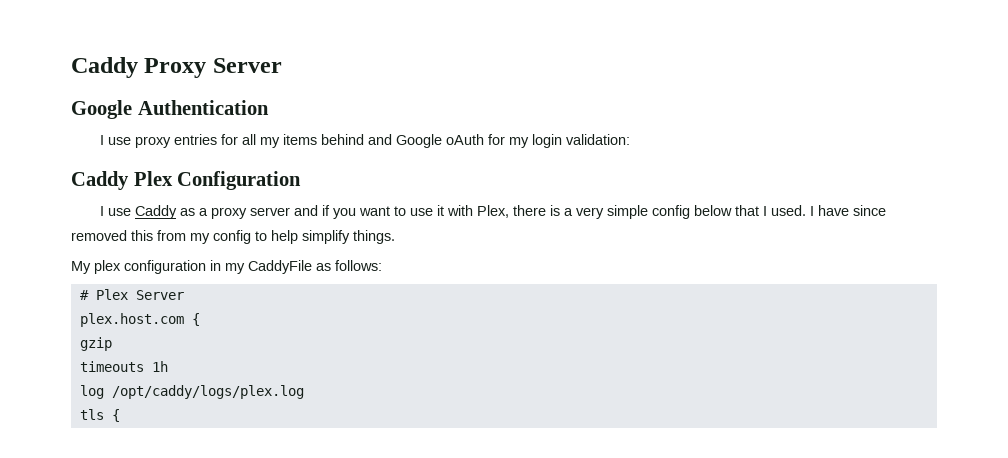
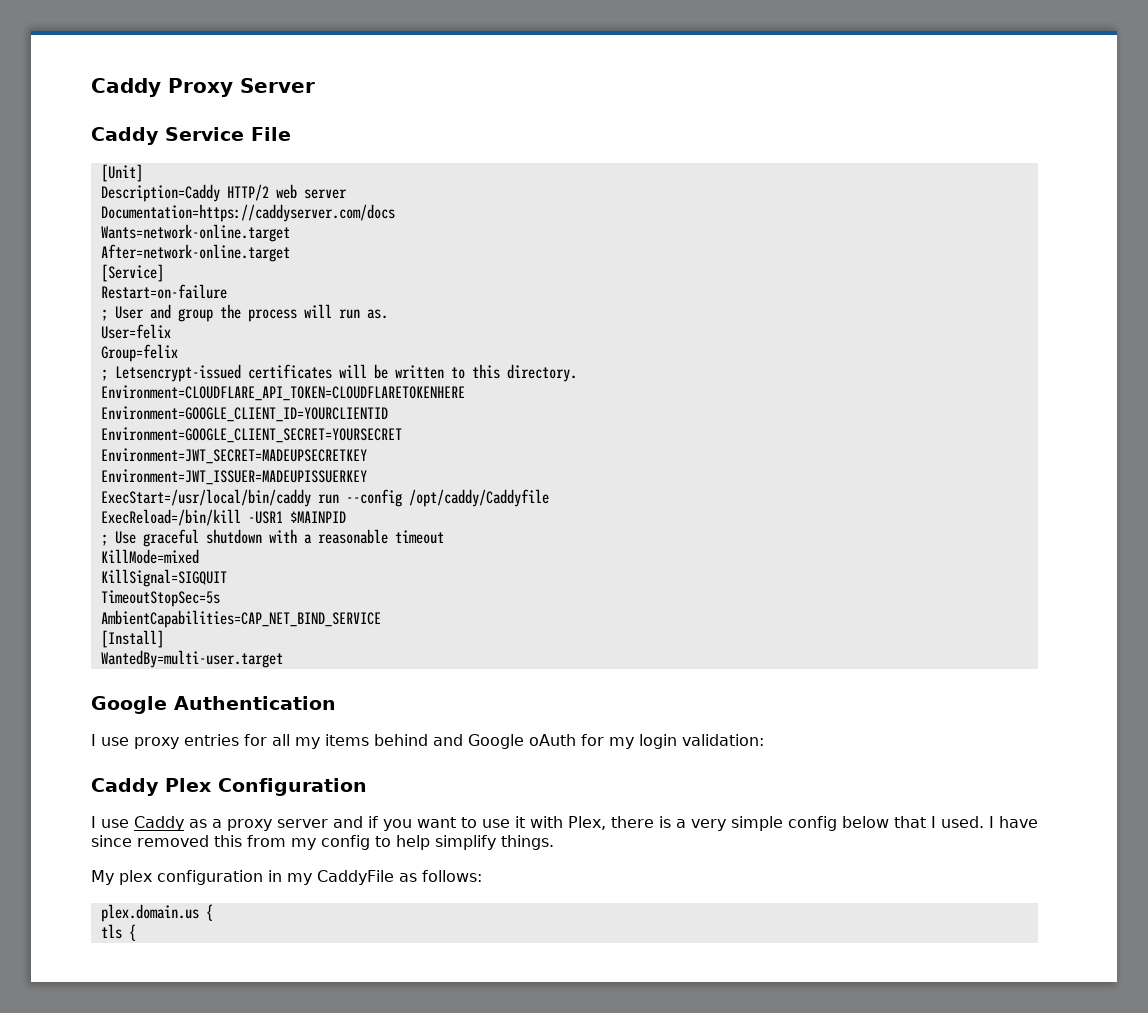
(282, 65) none -> [91,127,291,145] [100,164,143,182] [100,184,347,202] [100,204,395,222] [100,224,290,242] [100,244,290,262] [100,264,164,282] [100,284,227,299] [100,304,388,322] [100,324,171,339] [100,344,178,362] [100,364,577,382] [100,385,465,401] [100,406,388,422] [100,427,402,443] [100,448,367,464] [100,469,367,485] [100,489,549,507] [100,509,346,526] [100,529,444,547] [100,549,199,564] [100,569,227,587] [100,590,220,607] [100,610,381,628] [100,630,164,648] [100,650,283,668] // Caddy Service File // [Unit] // Description=Caddy HTTP/2 web server // Documentation=https://caddyserver.com/docs // Wants=network-online.target // After=network-online.target // [Service] // Restart=on-failure // ; User and group the process will run as. // User=felix // Group=felix // ; Letsencrypt-issued certificates will be written to this directory. // Environment=CLOUDFLARE_API_TOKEN=CLOUDFLARETOKENHERE // Environment=GOOGLE_CLIENT_ID=YOURCLIENTID // Environment=GOOGLE_CLIENT_SECRET=YOURSECRET // Environment=JWT_SECRET=MADEUPSECRETKEY // Environment=JWT_ISSUER=MADEUPISSUERKEY // ExecStart=/usr/local/bin/caddy run --config /opt/caddy/Caddyfile // ExecReload=/bin/kill -USR1 $MAINPID // ; Use graceful shutdown with a reasonable timeout // KillMode=mixed // KillSignal=SIGQUIT // TimeoutStopSec=5s // AmbientCapabilities=CAP_NET_BIND_SERVICE // [Install] // WantedBy=multi-user.target
[79,289,184,300] [79,313,200,327] [79,337,112,351] [79,361,168,372] [79,385,304,399] # Plex Server // plex.host.com { // gzip // timeouts 1h // log /opt/caddy/logs/plex.log -> [100,904,213,922] plex.domain.us {

